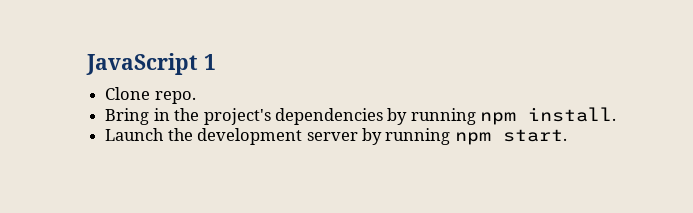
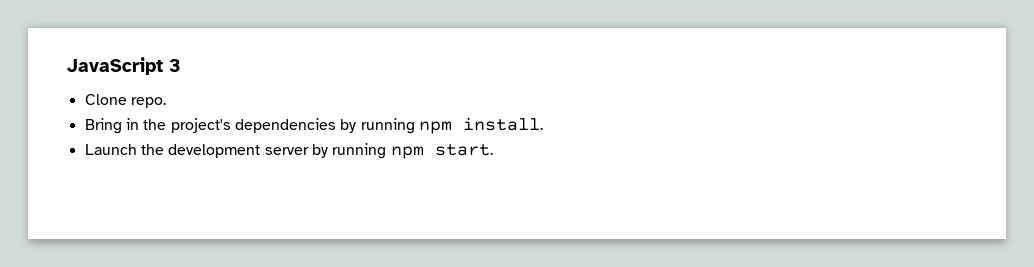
[203,54,216,70] 1 -> [169,59,181,72] 3

